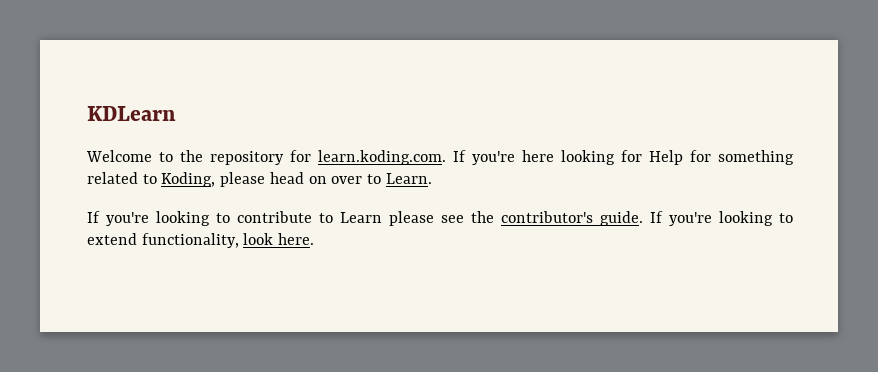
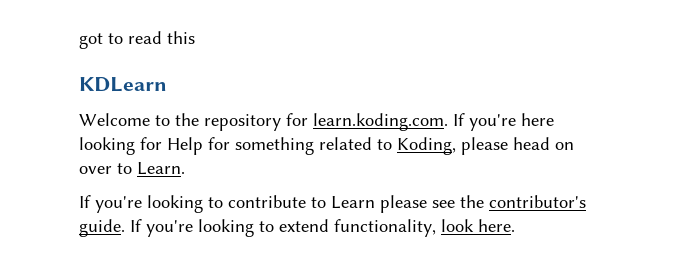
(87, 113) none -> [79,31,195,49] got to read this //

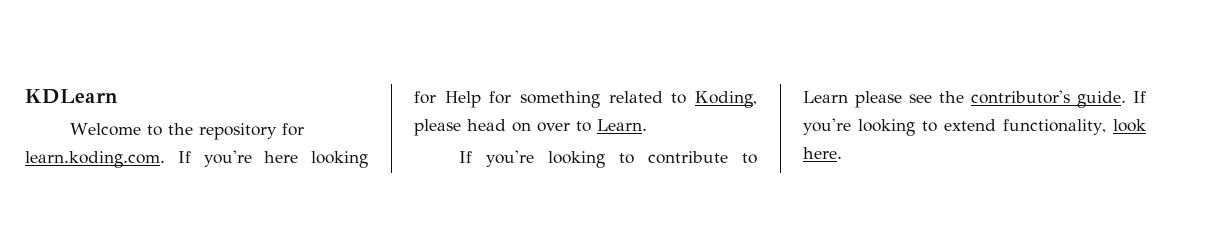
[79,31,195,49] got to read this // -> (25, 96) none

